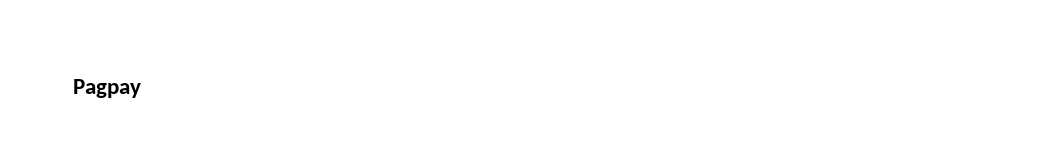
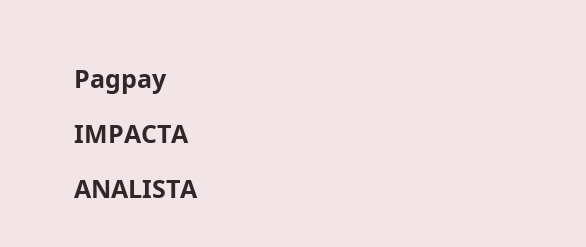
(141, 88) none -> [74,125,189,143] [74,180,198,198] // IMPACTA // ANALISTA

